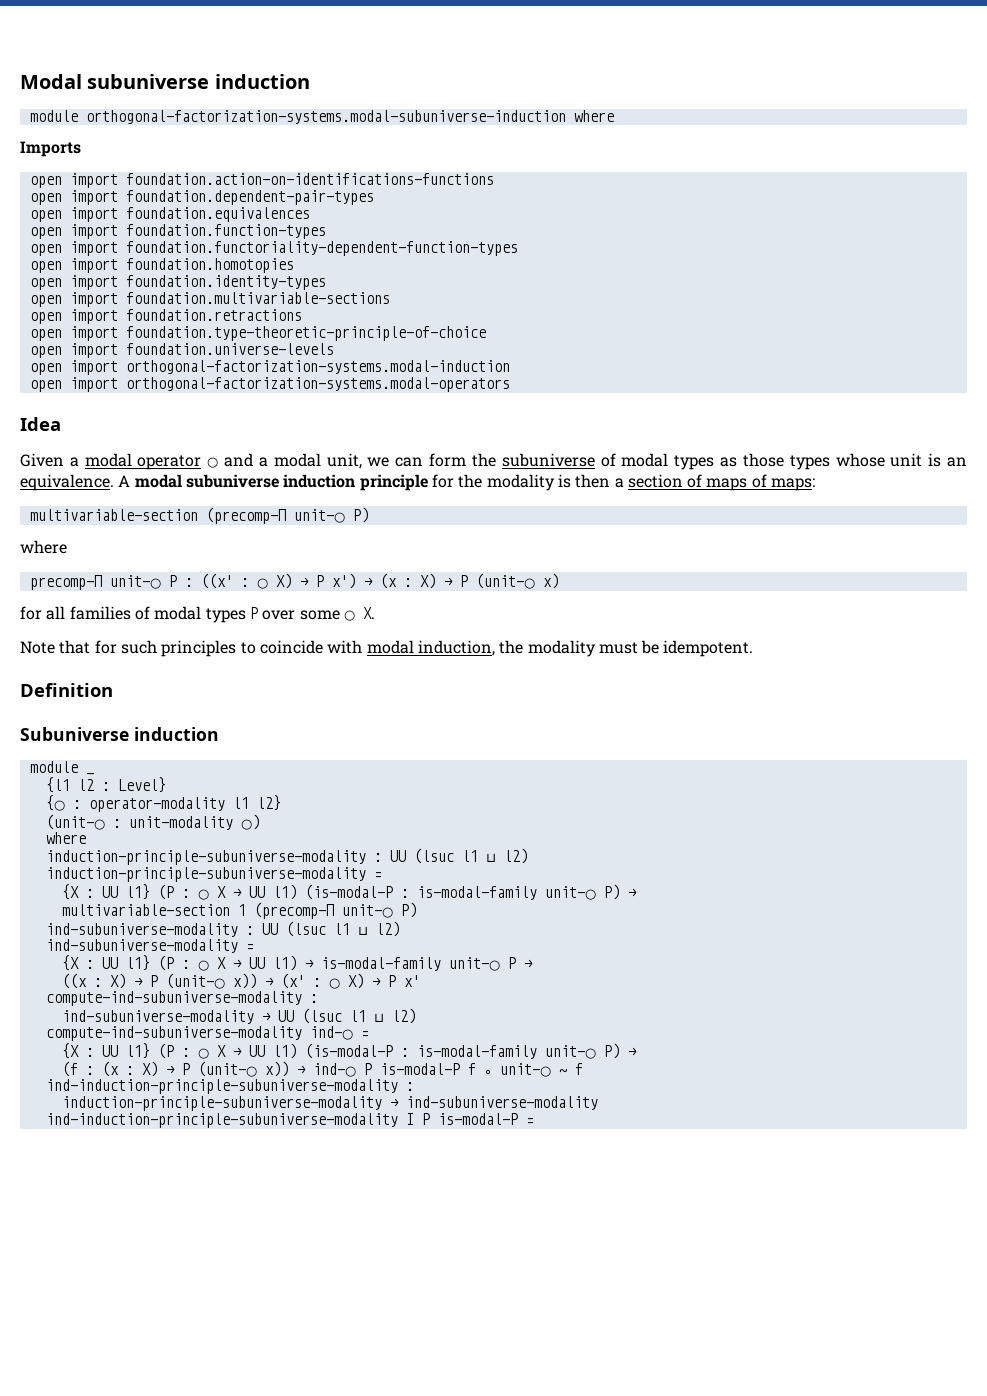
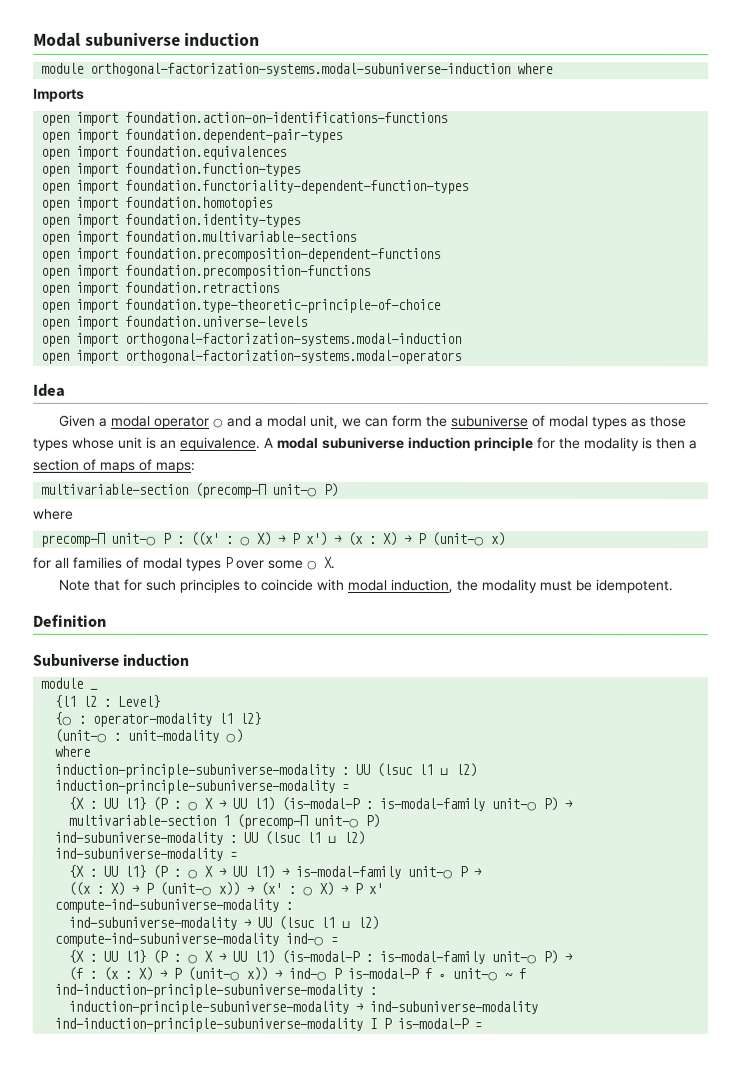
(390, 298) none -> [41,247,442,263] [41,264,372,280] // open import foundation.precomposition-dependent-functions // open import foundation.precomposition-functions

